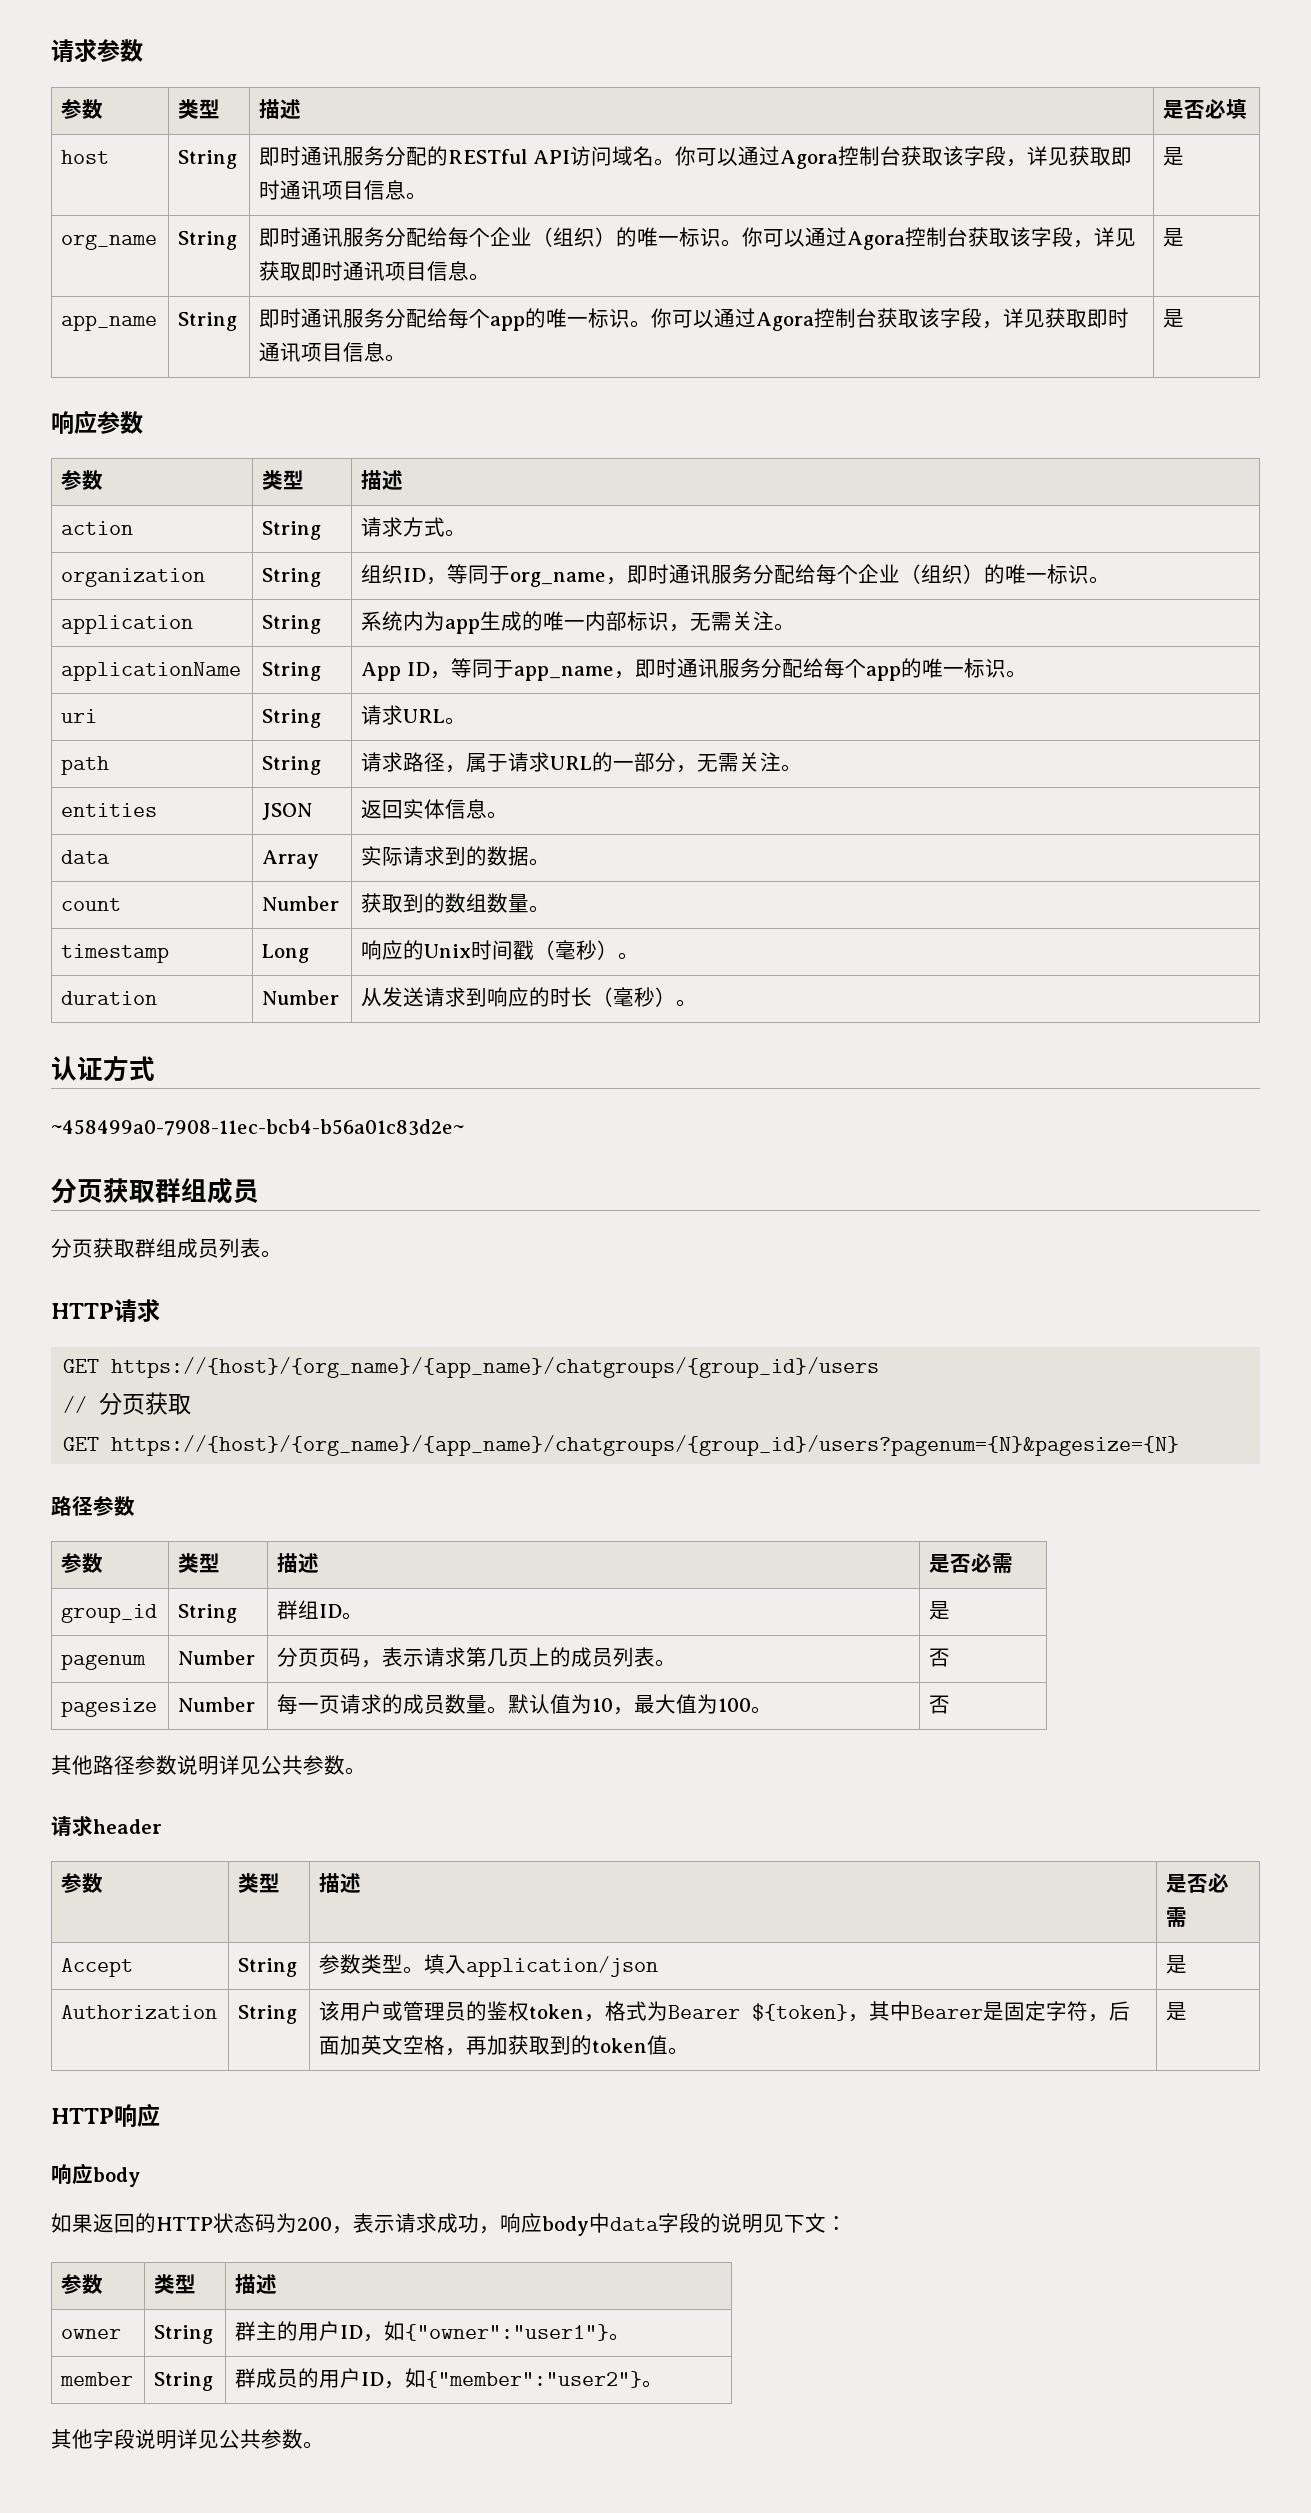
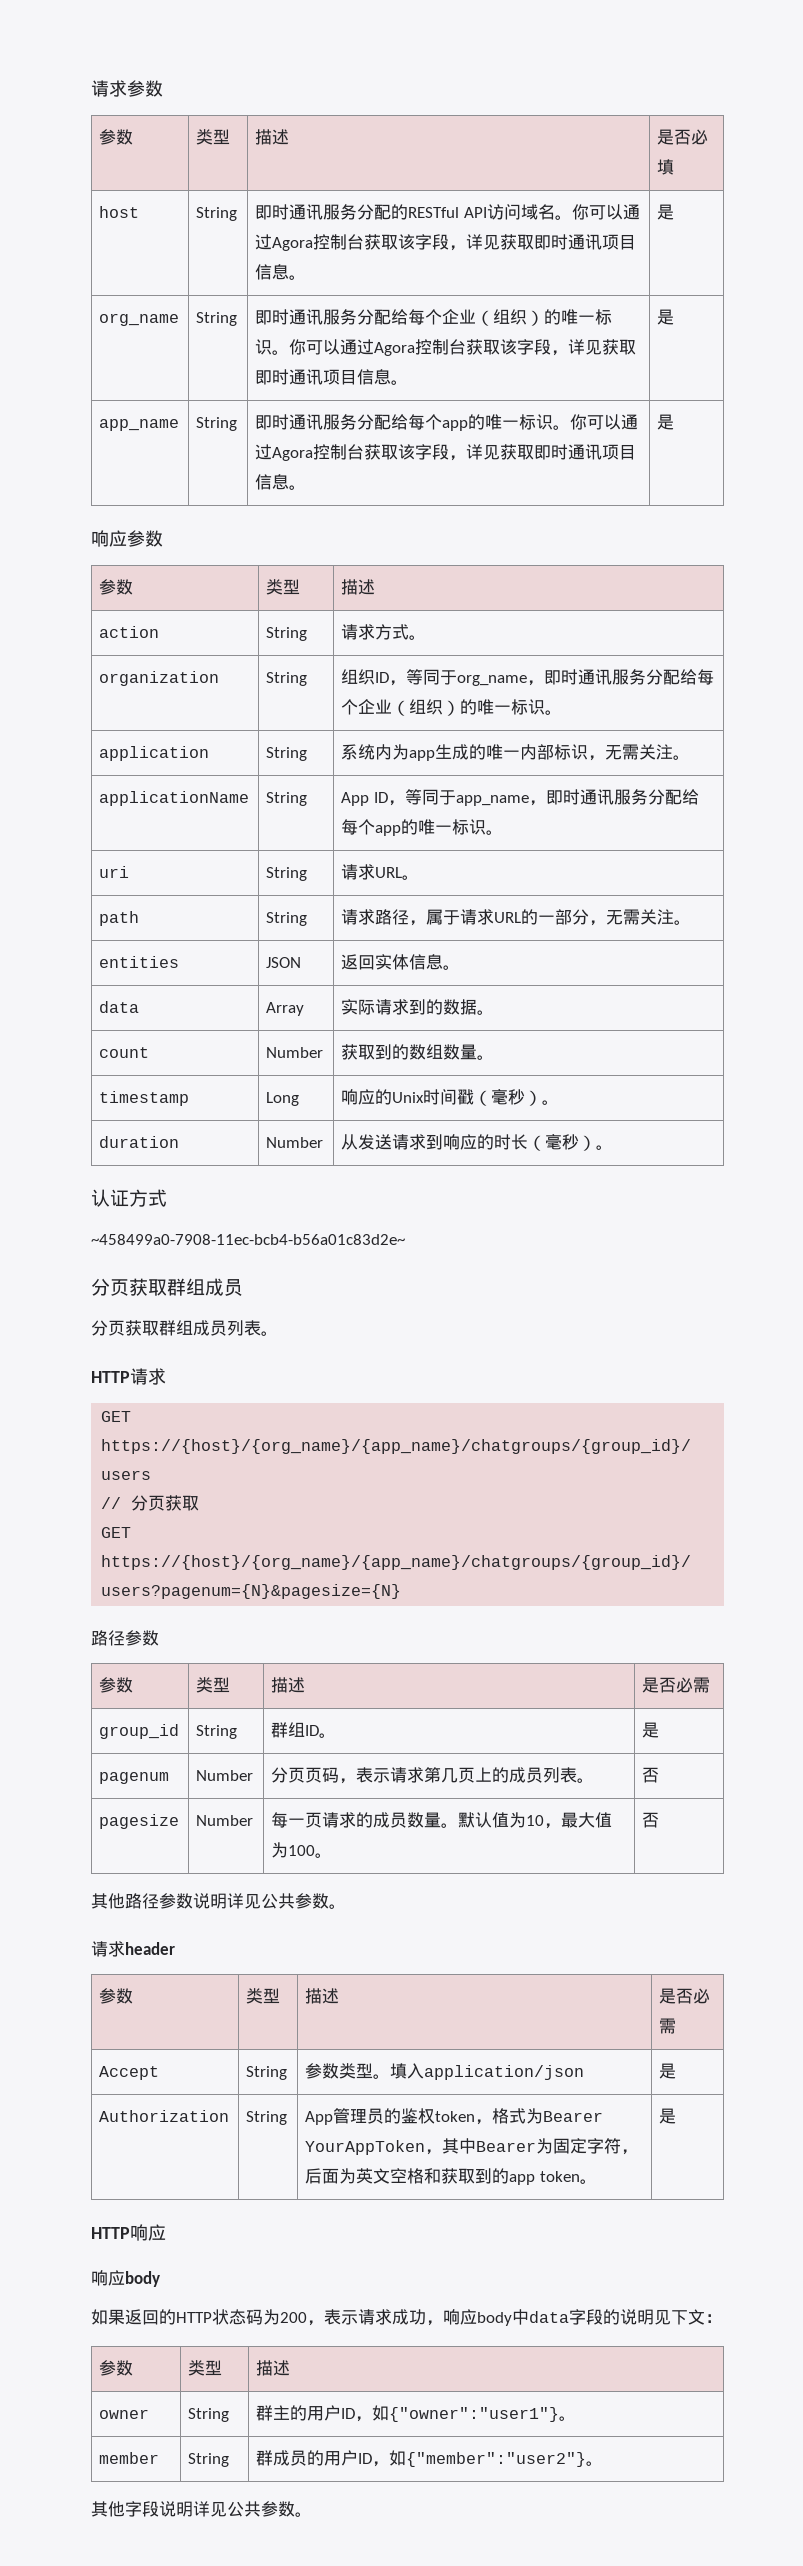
[319,2001,404,2021] 该用户或 -> [305,2111,334,2125] App
[752,2003,849,2021] ${token} -> [305,2140,426,2155] YourAppToken
[983,2002,1005,2021] 是 -> [536,2138,554,2154] 为
[340,2035,362,2055] 加 -> [339,2168,357,2184] 为
[445,2035,669,2056] ，再加获取到的token值 -> [424,2168,581,2185] 和获取到的app token

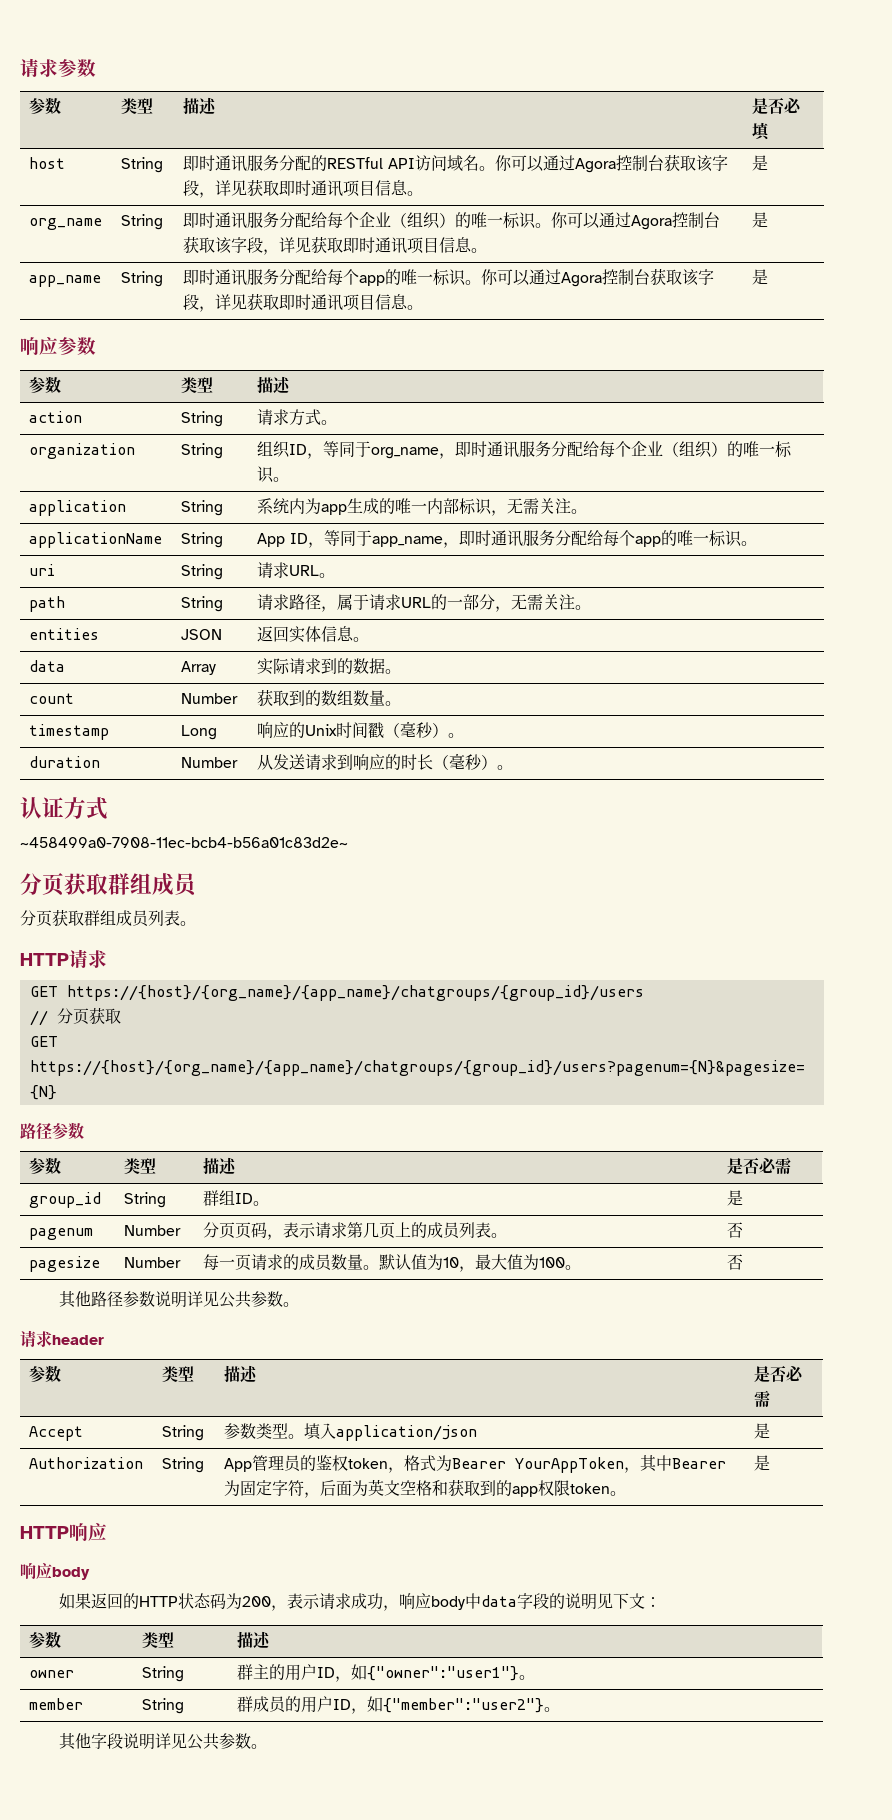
(536, 2179) none -> [538,1480,571,1496] 权限

